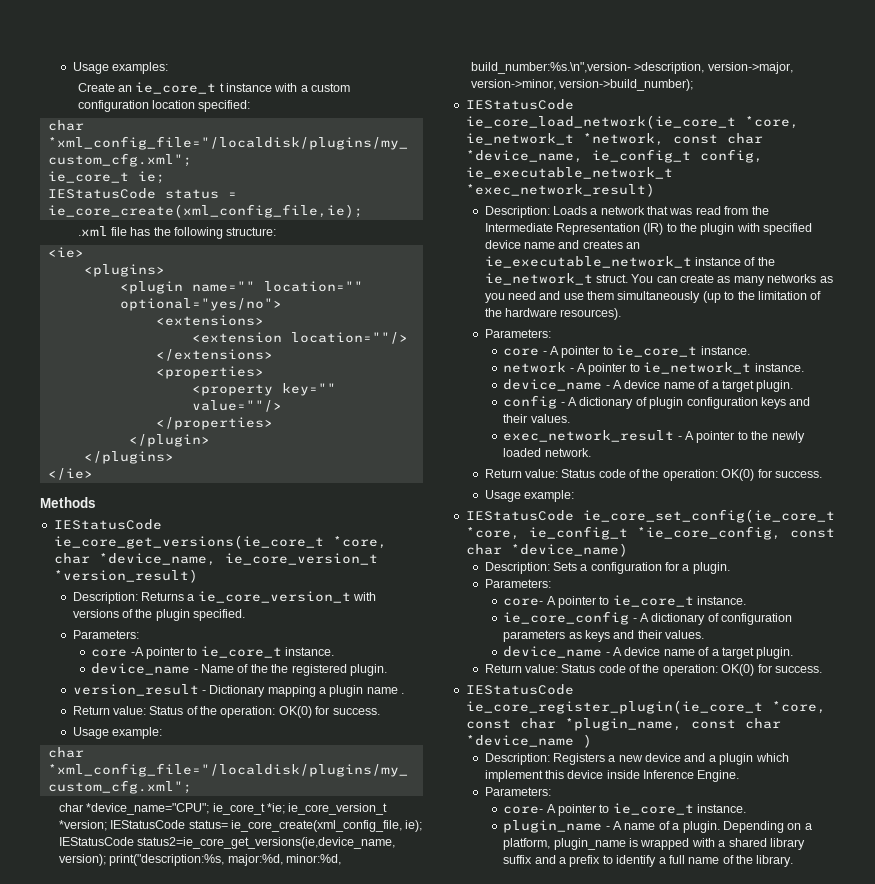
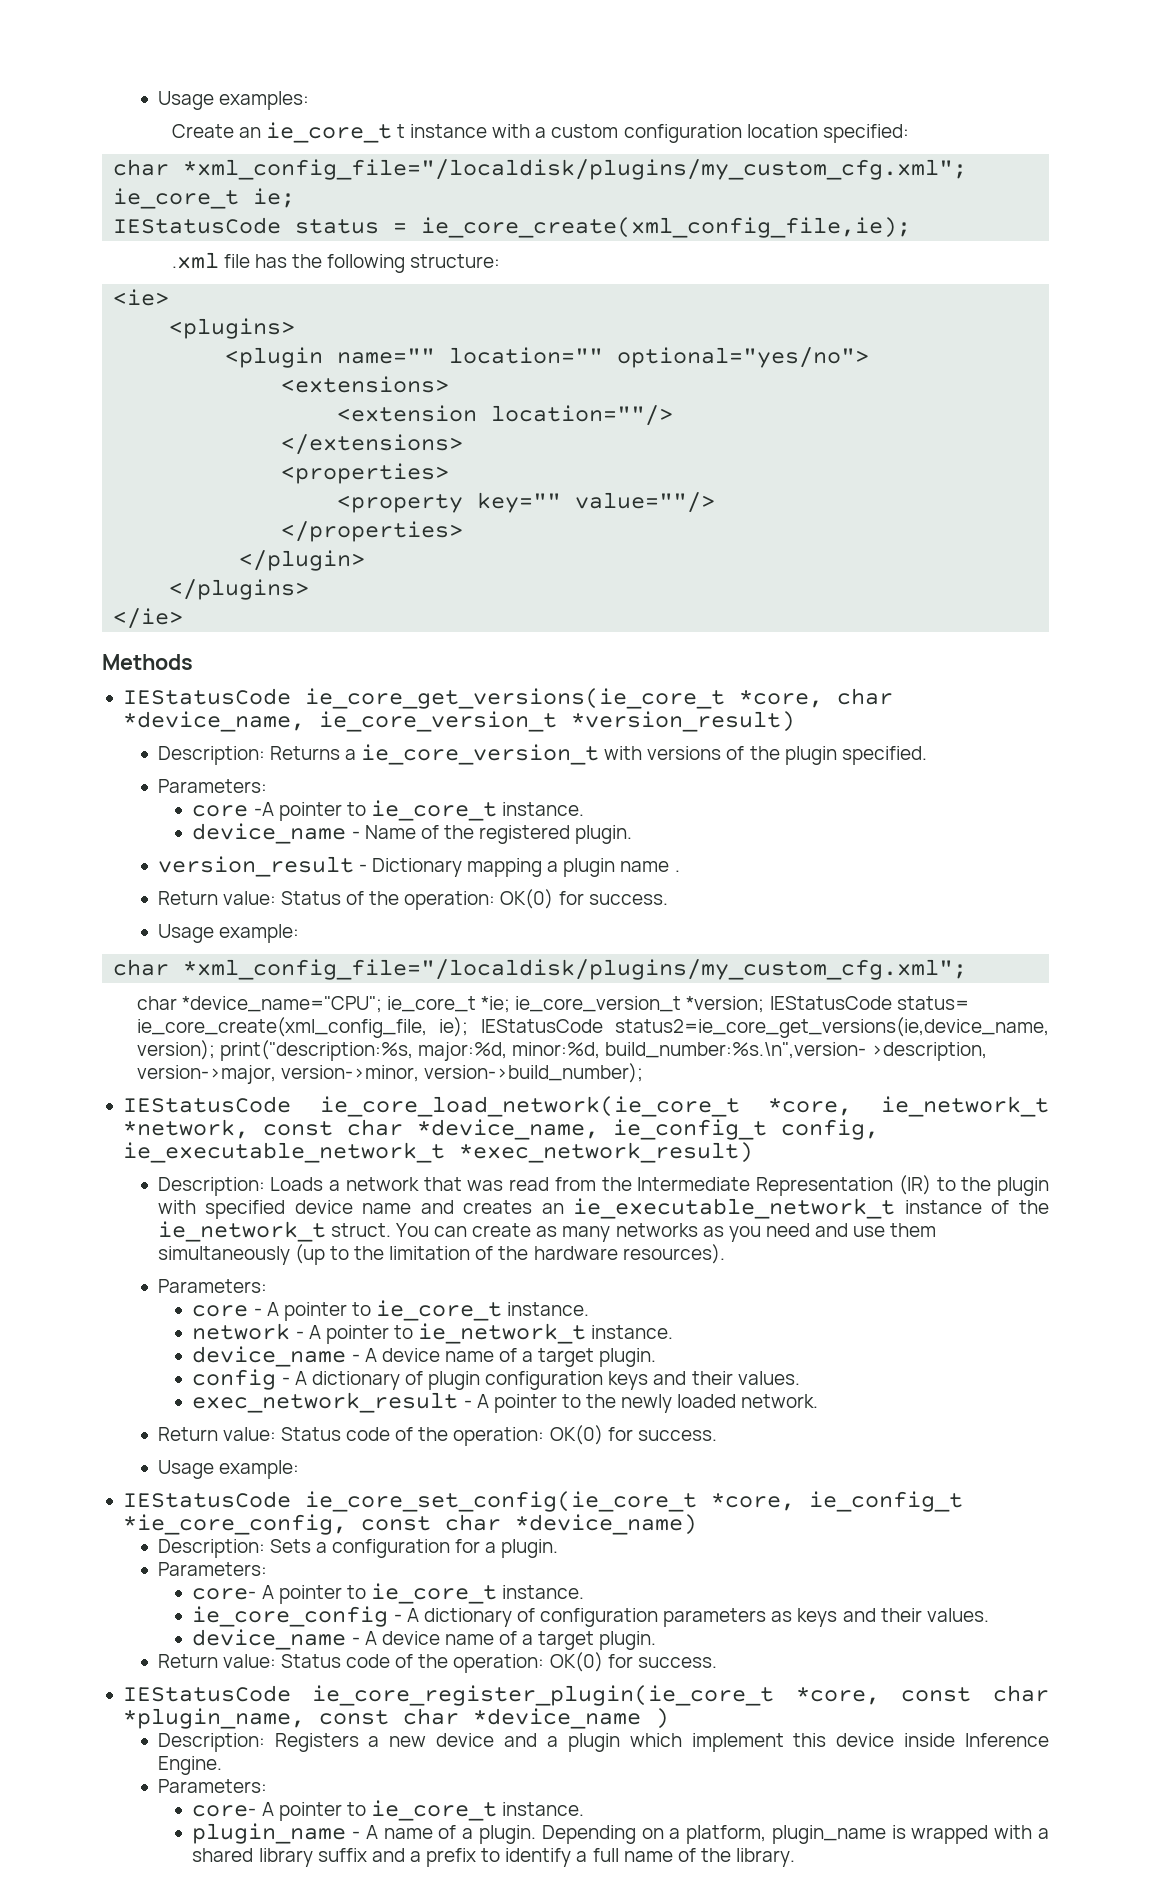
[271,664,289,673] the -> (474, 832) none

